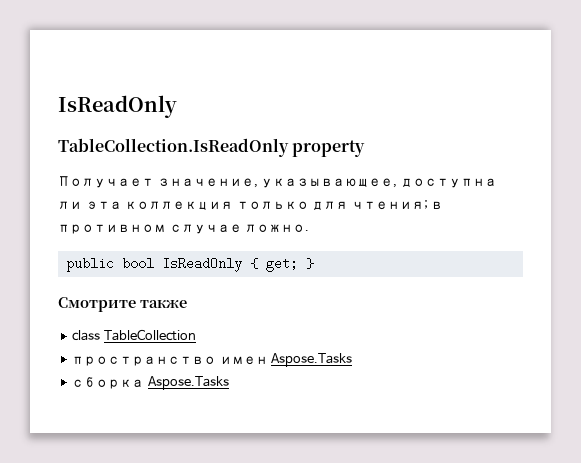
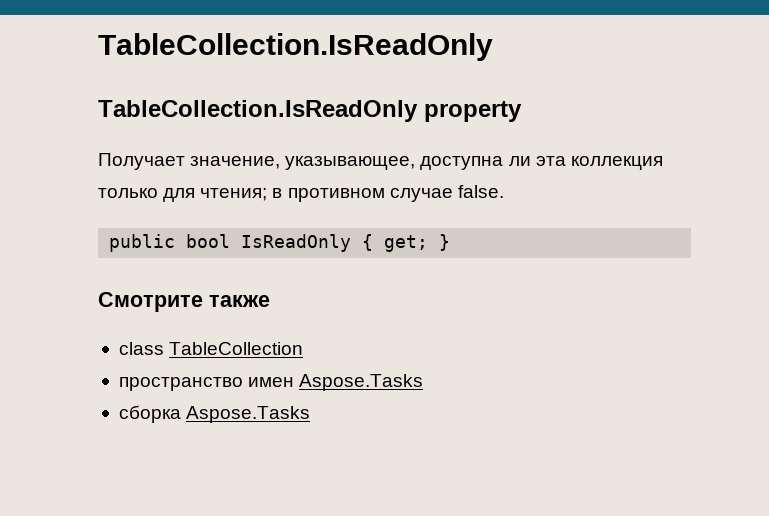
[58,95,177,118] IsReadOnly -> [98,33,493,61] TableCollection.IsReadOnly
[245,224,310,233] ложно. -> [457,185,504,198] false.

